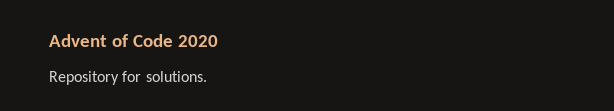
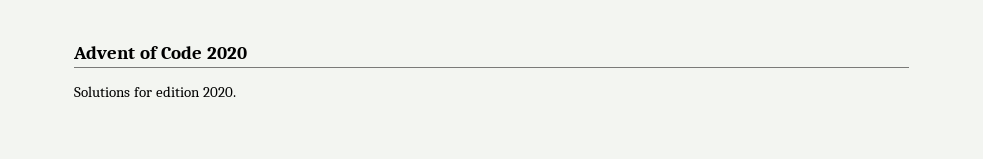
[49,71,207,85] Repository for solutions. -> [74,86,236,97] Solutions for edition 2020.

